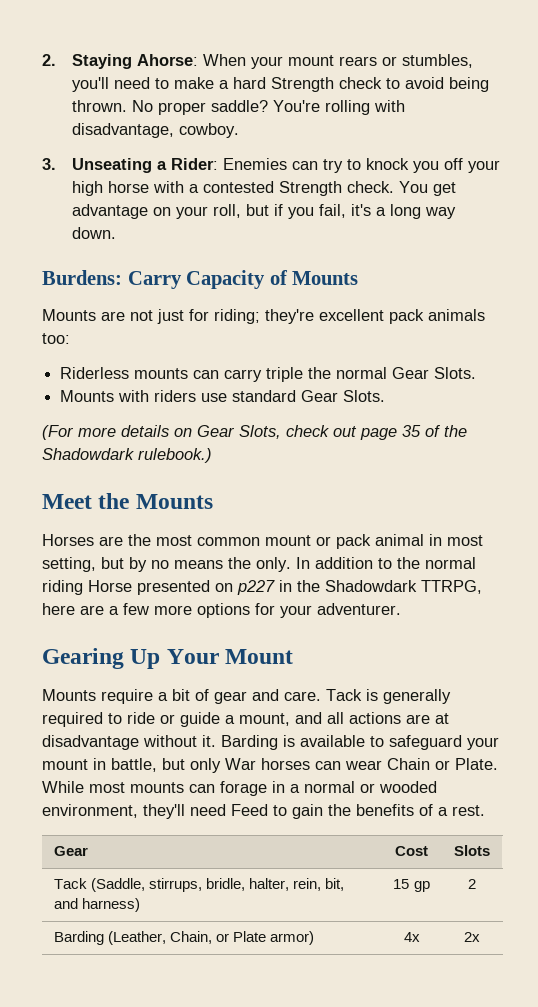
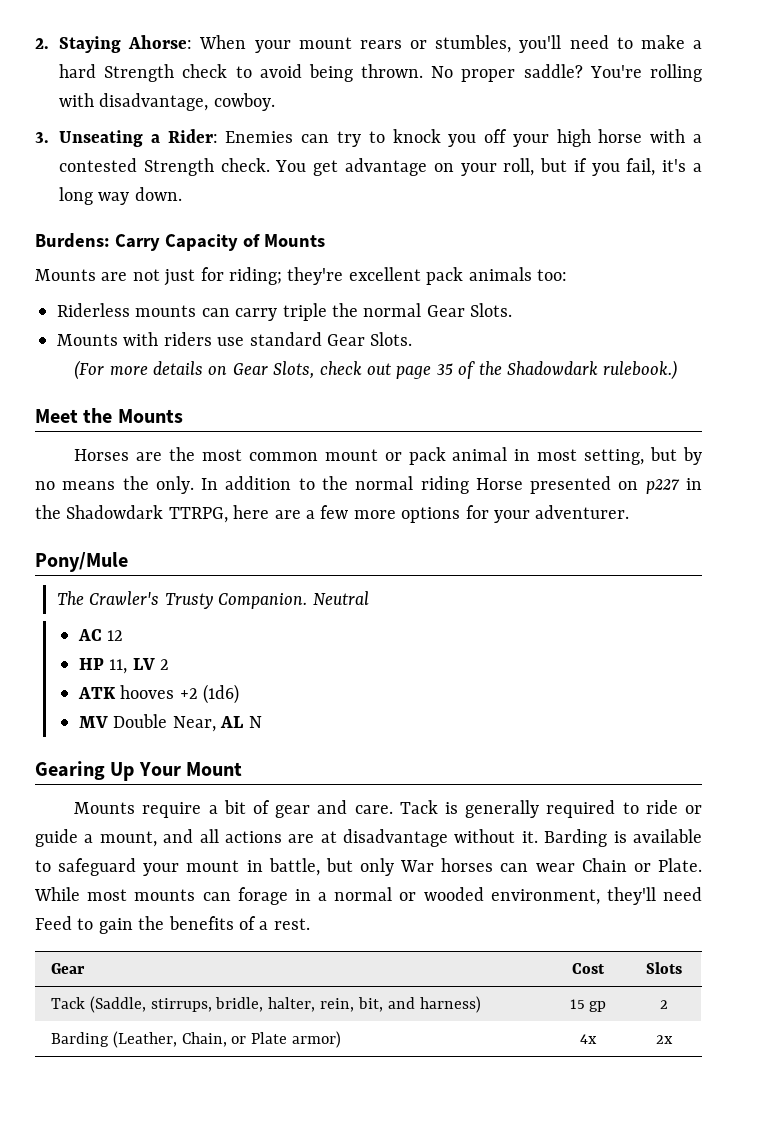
(401, 609) none -> [35,552,128,572] [57,591,369,609] [78,629,124,641] [79,658,170,674] [78,684,240,704] [79,714,262,732] // Pony/Mule // The Crawler's Trusty Companion. Neutral // AC 12 // HP 11, LV 2 // ATK hooves +2 (1d6) // MV Double Near, AL N

